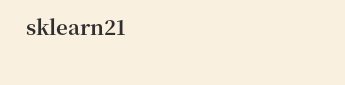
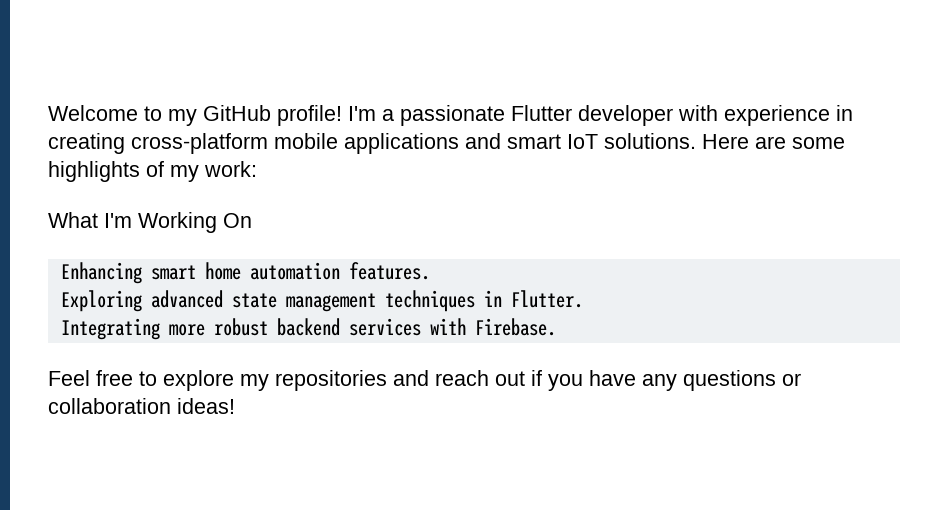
[26,18,126,35] sklearn21 -> [48,105,853,126] [48,133,845,154] [48,161,257,182] [48,212,252,233] [60,262,430,284] [60,290,583,312] [60,318,556,340] [48,370,801,391] [48,398,235,414] Welcome to my GitHub profile! I'm a passionate Flutter developer with experience in creating cross-platform mobile applications and smart IoT solutions. Here are some highlights of my work: // What I'm Working On // Enhancing smart home automation features. // Exploring advanced state management techniques in Flutter. // Integrating more robust backend services with Firebase. // Feel free to explore my repositories and reach out if you have any questions or collaboration ideas!

